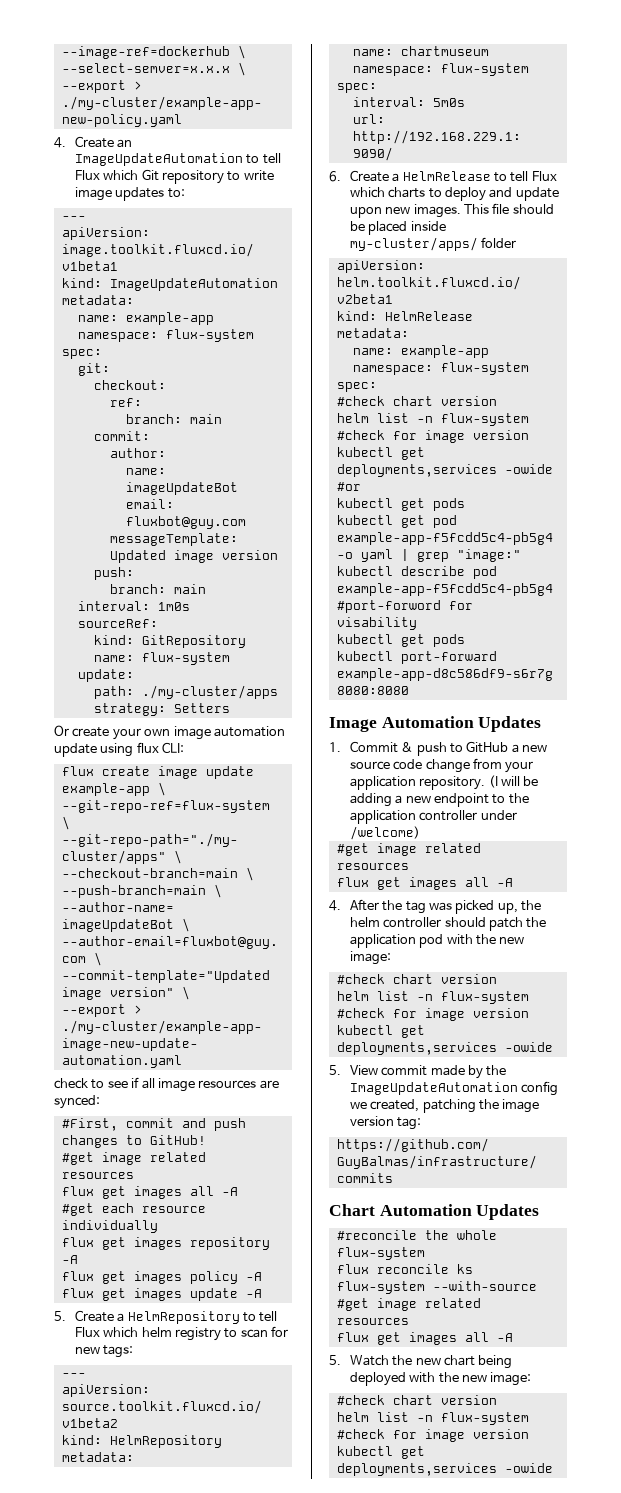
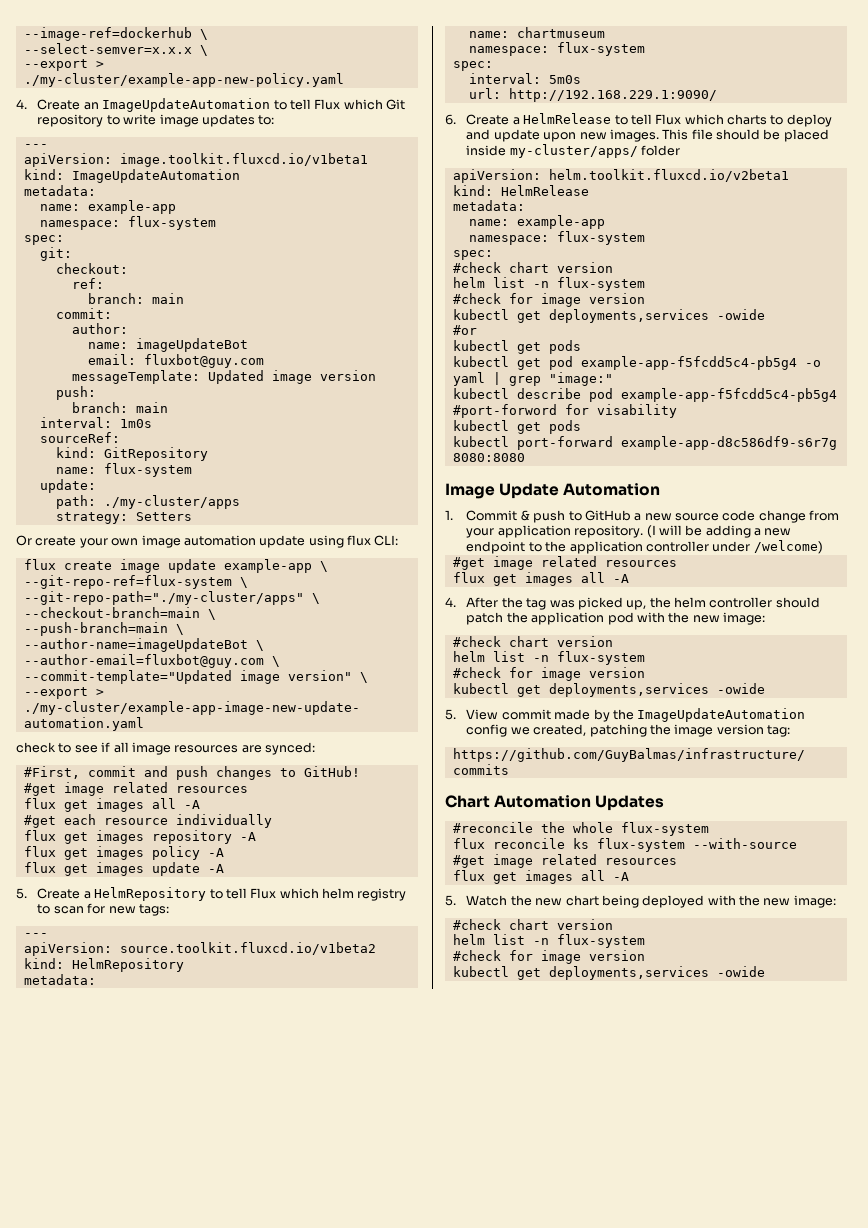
[381,716,542,732] Automation Updates -> [499,483,661,499] Update Automation

